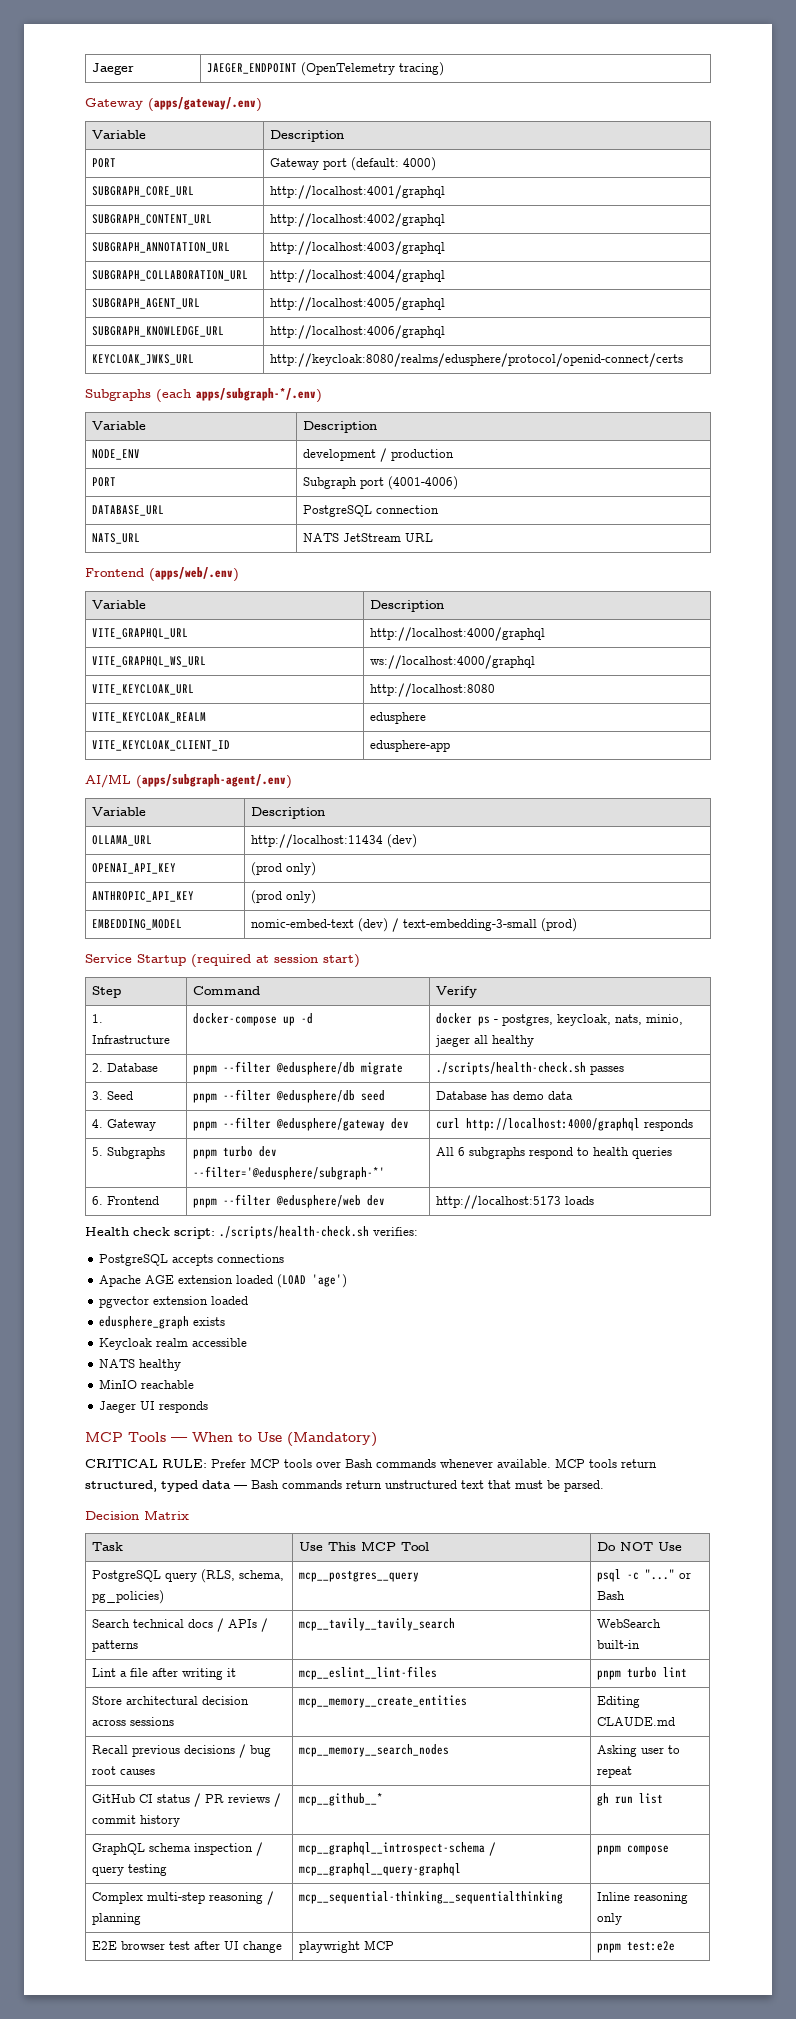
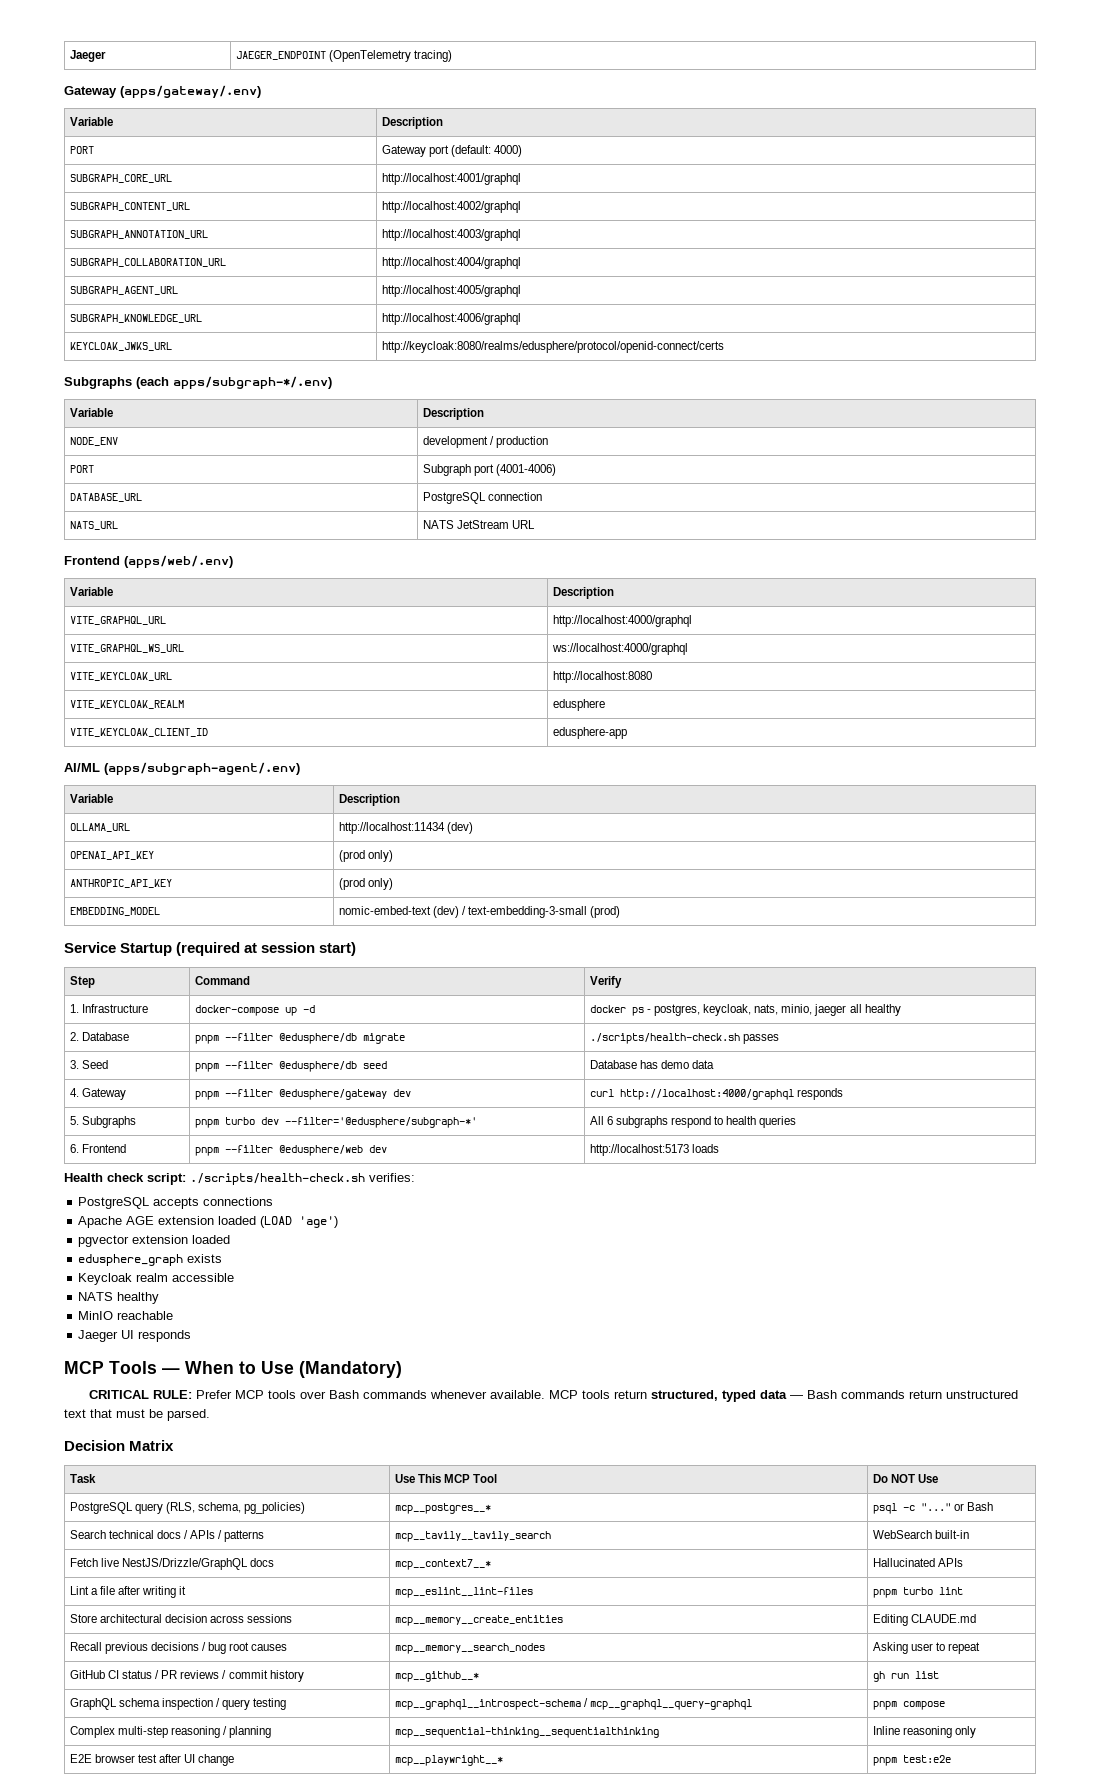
[299,1570,420,1582] mcp__postgres__query -> [394,1503,491,1514] mcp__postgres__*
(641, 1644) none -> [69,1558,275,1570] [394,1559,491,1570] [872,1558,963,1567] // Fetch live NestJS/Drizzle/GraphQL docs | mcp__context7__* | Hallucinated APIs
[299,1940,395,1953] playwright MCP -> [394,1755,503,1766] mcp__playwright__*

